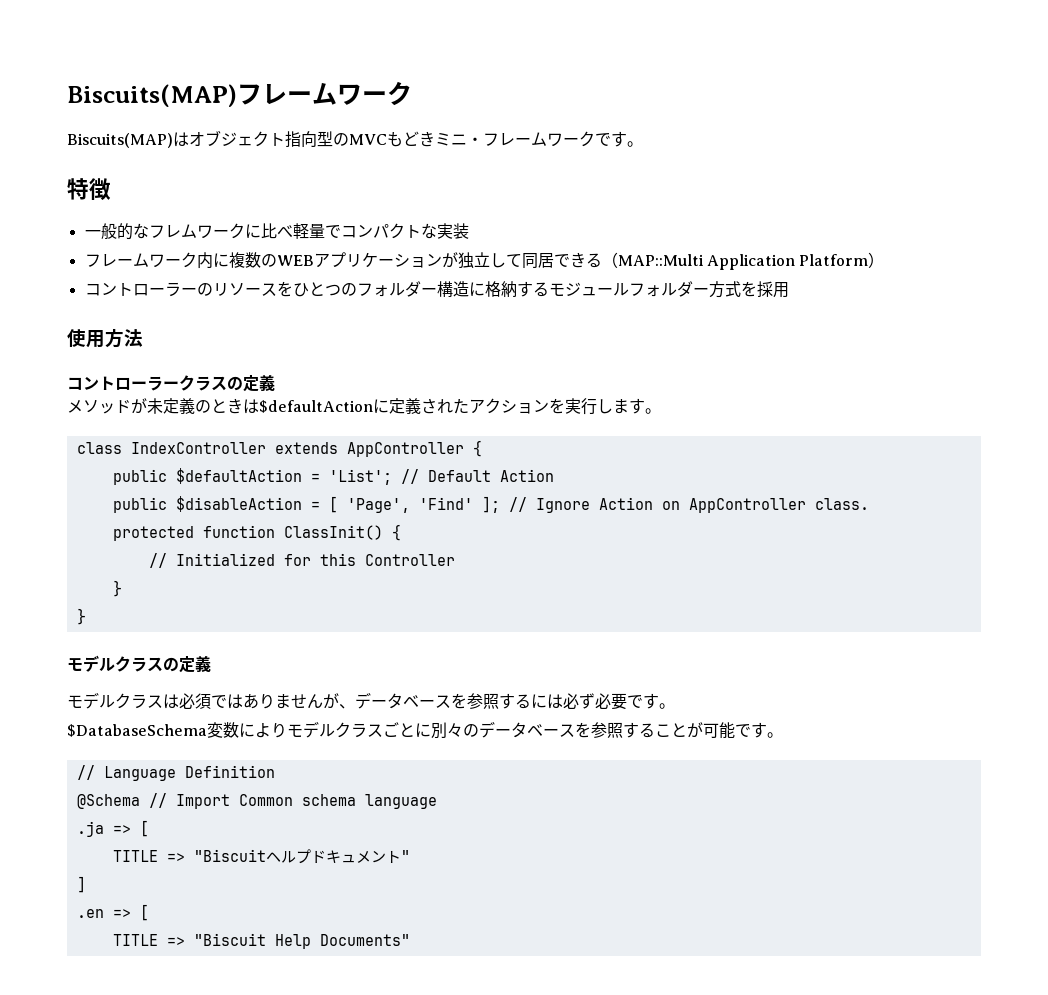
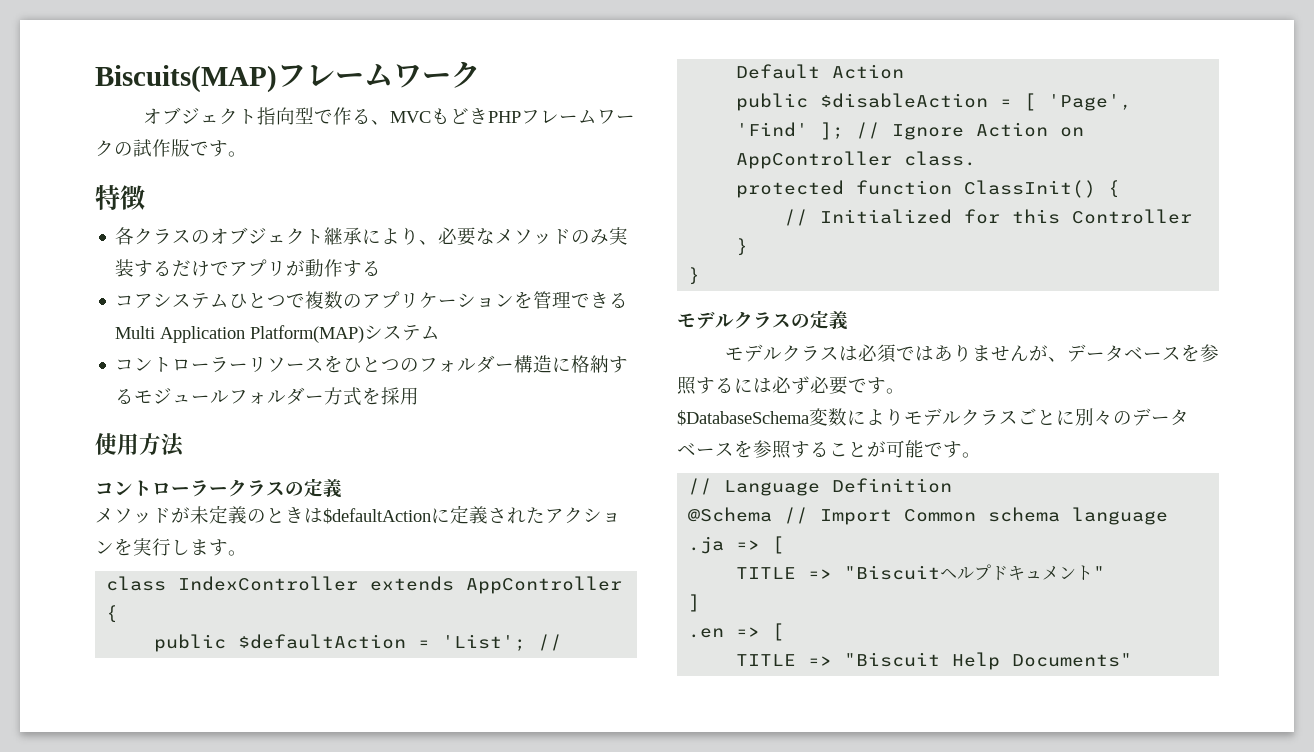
[67,132,189,148] Biscuits(MAP)は -> (480, 74) none
[333,133,349,146] の -> [313,107,390,125] で作る、
[435,131,595,147] ミニ・フレームワーク -> [487,109,635,124] [95,139,190,157] PHPフレームワークの試作版
[84,223,469,240] [84,252,885,270] [84,282,213,297] 一般的なフレムワークに比べ軽量でコンパクトな実装 // フレームワーク内に複数のWEBアプリケーションが独立して同居できる（MAP::Multi Application Platform） // コントローラーの -> [115,227,629,246] [115,259,382,277] [115,291,629,309] [115,325,441,343] [115,357,249,373] 各クラスのオブジェクト継承により、必要なメソッドのみ実装するだけでアプリが動作する // コアシステムひとつで複数のアプリケーションを管理できるMulti Application Platform(MAP)システム // コントローラー

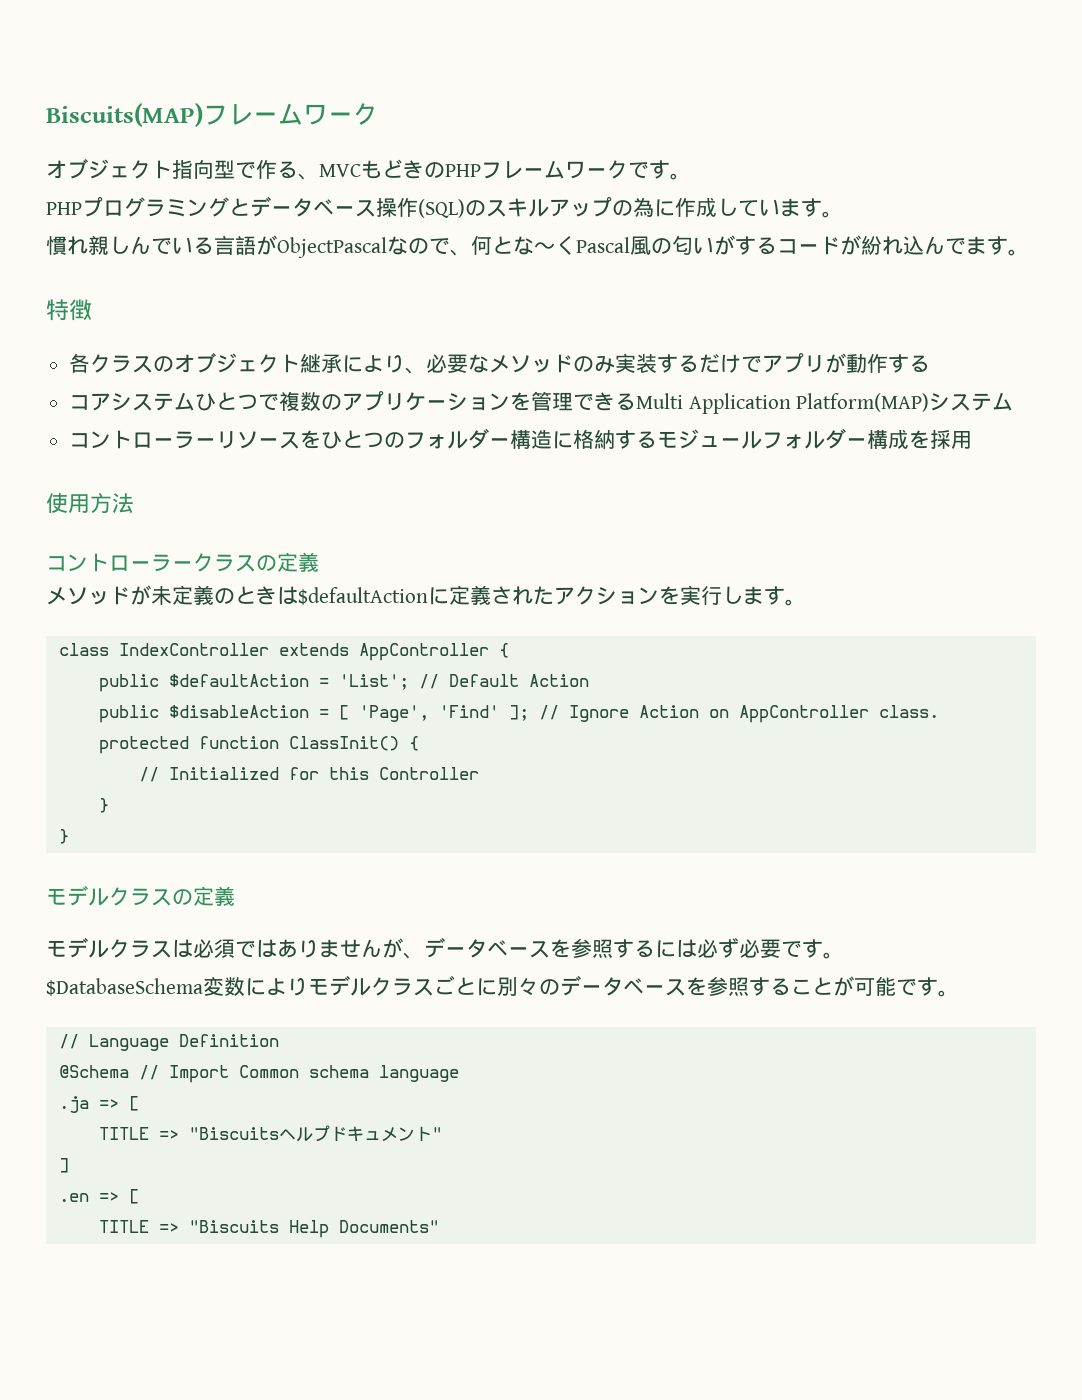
(488, 116) none -> [424,162,445,178] の
[114,139,209,157] の試作版で -> [628,160,691,180] [46,196,843,218] [46,235,987,258] です。 // PHPプログラミングとデータベース操作(SQL)のスキルアップの為に作成しています。 // 慣れ親しんでいる言語がObjectPascalなので、何とな〜くPascal風の匂いがするコードが紛れ込んでま
[324,387,363,406] 方式 -> [867,429,910,449] 構成
[844,565,941,580] "Biscuit -> [188,1127,279,1140] "Biscuits
[844,652,941,667] "Biscuit -> [188,1220,279,1233] "Biscuits

